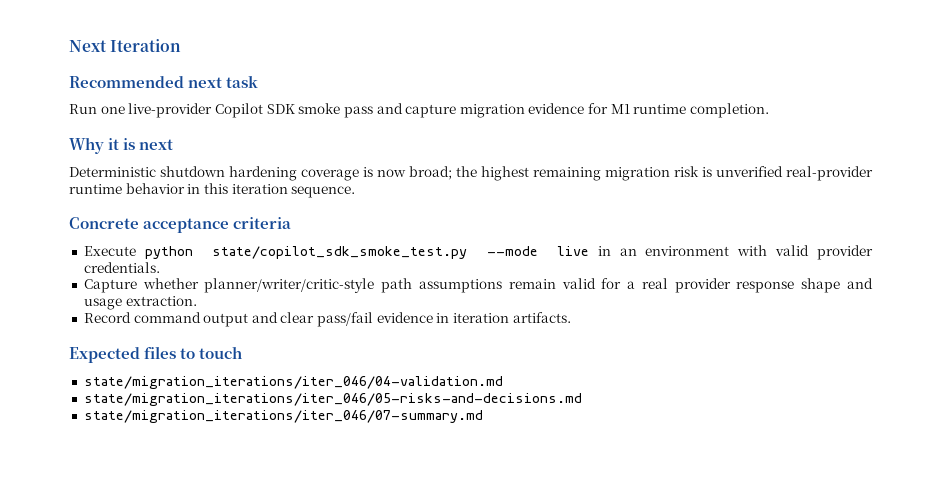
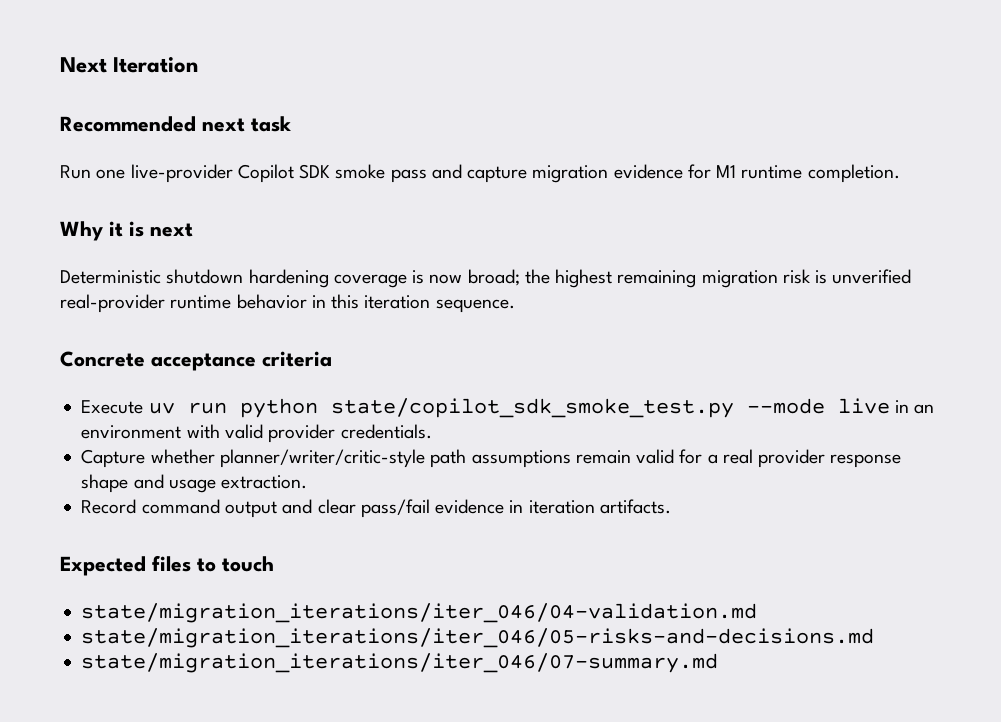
(136, 251) none -> [148,402,227,414] uv run

